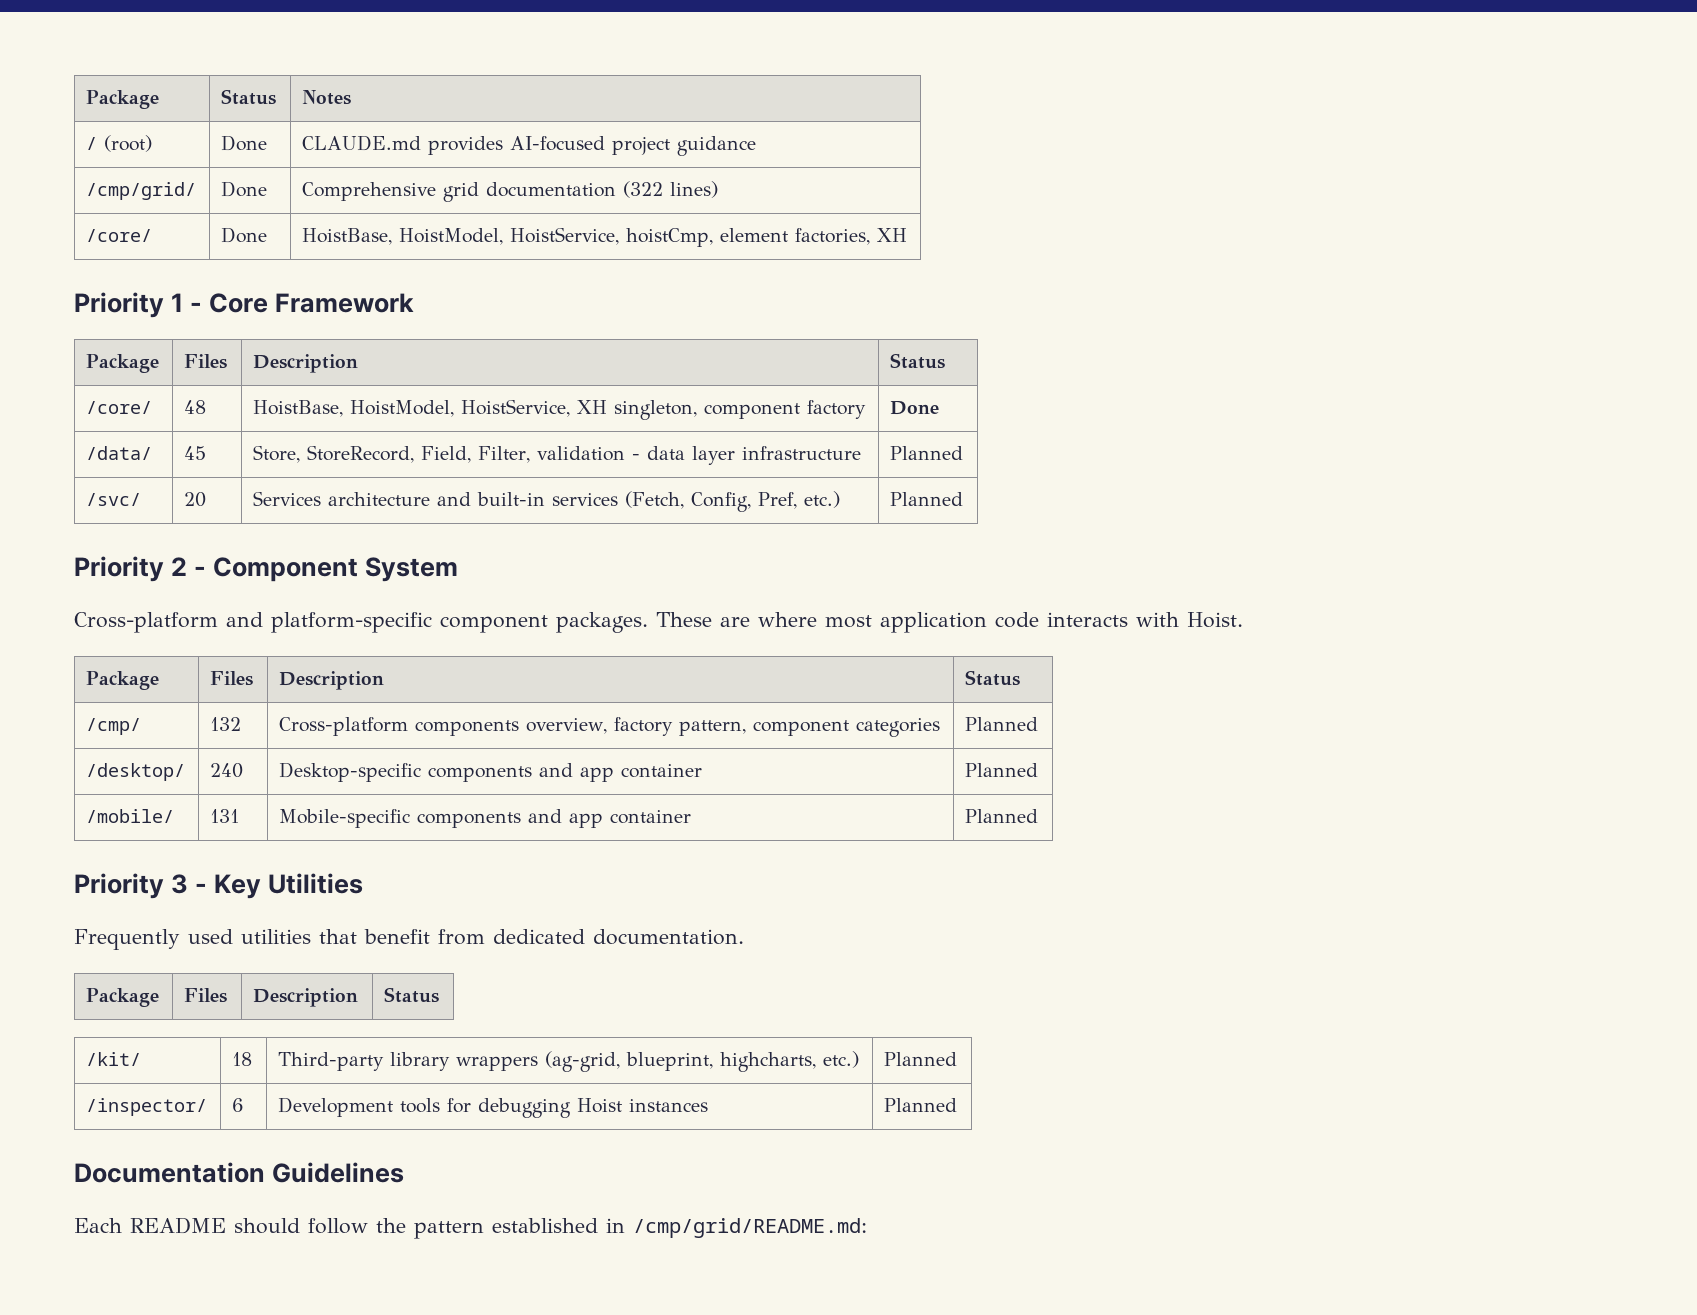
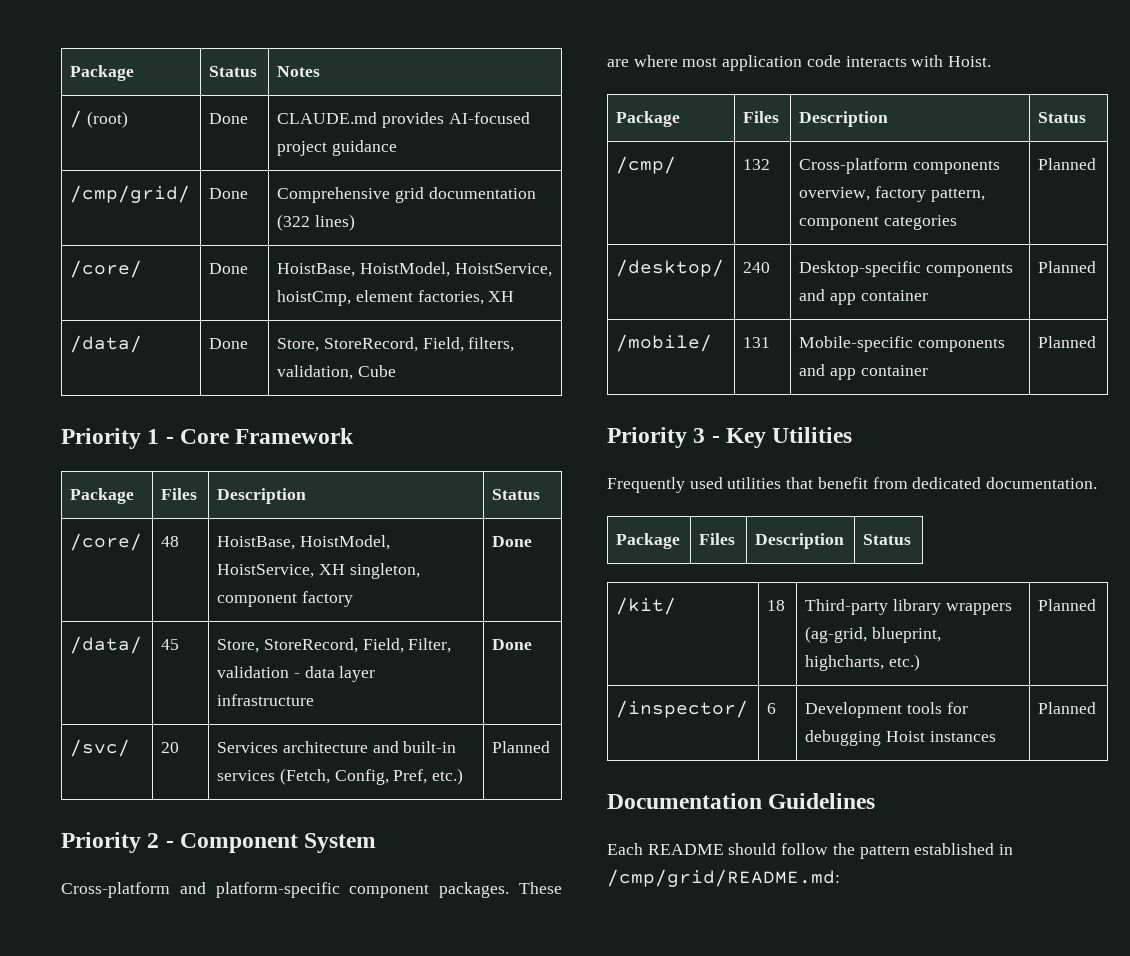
(908, 235) none -> [70,335,143,353] [209,338,249,349] [277,337,515,352] [277,365,397,380] // /data/ | Done | Store, StoreRecord, Field, filters, validation, Cube
[890,446,964,460] Planned -> [492,639,533,650] Done

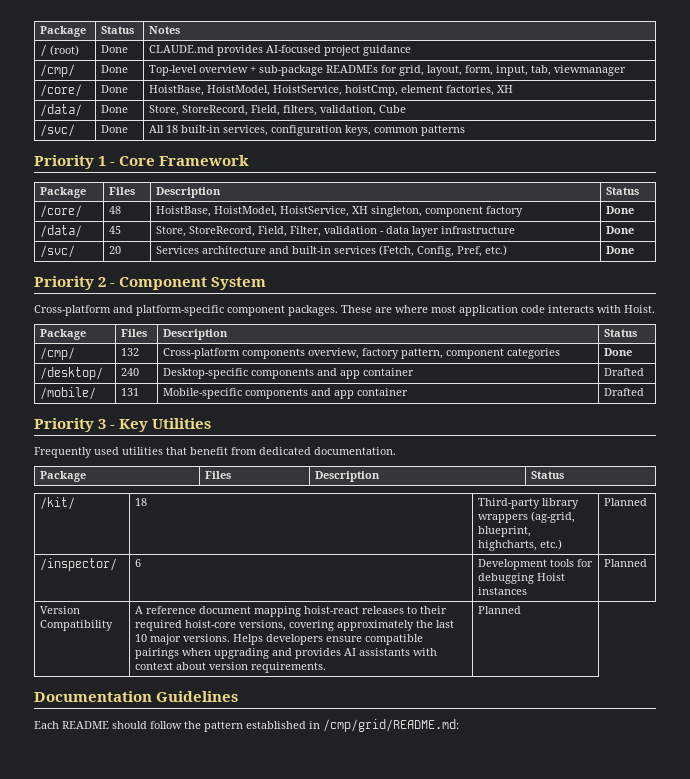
[70,185,191,203] [209,188,249,199] [277,187,536,203] [277,214,356,231] /cmp/grid/ | Done | Comprehensive grid documentation (322 lines) -> [40,64,76,77] [101,65,129,73] [149,65,627,76] /cmp/ | Done | Top-level overview + sub-package READMEs for grid, layout, form, input, tab, viewmanager
(397, 371) none -> [40,124,76,137] [101,125,129,133] [149,125,466,136] // /svc/ | Done | All 18 built-in services, configuration keys, common patterns
[492,741,551,753] Planned -> [606,246,635,254] Done
[1038,158,1097,170] Planned -> [604,348,633,356] Done
[1038,261,1097,273] Planned -> [604,368,645,376] Drafted
[1038,336,1097,348] Planned -> [604,388,645,396] Drafted
(1097, 708) none -> [40,606,81,614] [40,620,114,631] [135,606,448,617] [135,620,455,631] [135,634,424,645] [135,648,438,659] [135,662,327,673] [478,606,522,614] // Version Compatibility | A reference document mapping hoist-react releases to their required hoist-core versions, covering approximately the last 10 major versions. Helps developers ensure compatible pairings when upgrading and provides AI assistants with context about version requirements. | Planned

